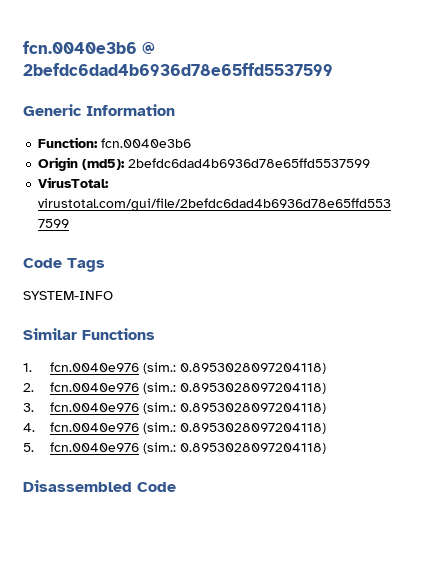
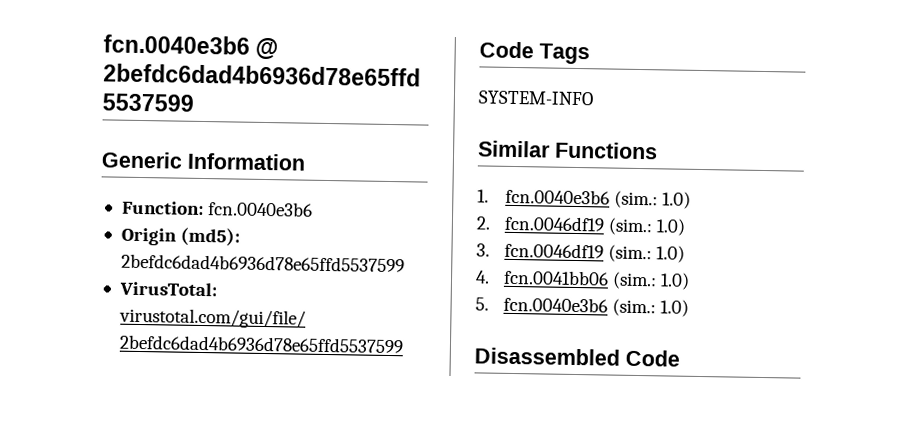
[49,362,326,374] [23,382,326,394] [23,402,326,414] [23,422,326,434] [23,442,326,454] fcn.0040e976 (sim.: 0.8953028097204118) // 2. fcn.0040e976 (sim.: 0.8953028097204118) // 3. fcn.0040e976 (sim.: 0.8953028097204118) // 4. fcn.0040e976 (sim.: 0.8953028097204118) // 5. fcn.0040e976 (sim.: 0.8953028097204118) -> [504,188,691,209] [476,215,686,236] [476,242,685,263] [475,269,690,290] [475,296,689,317] fcn.0040e3b6 (sim.: 1.0) // 2. fcn.0046df19 (sim.: 1.0) // 3. fcn.0046df19 (sim.: 1.0) // 4. fcn.0041bb06 (sim.: 1.0) // 5. fcn.0040e3b6 (sim.: 1.0)

